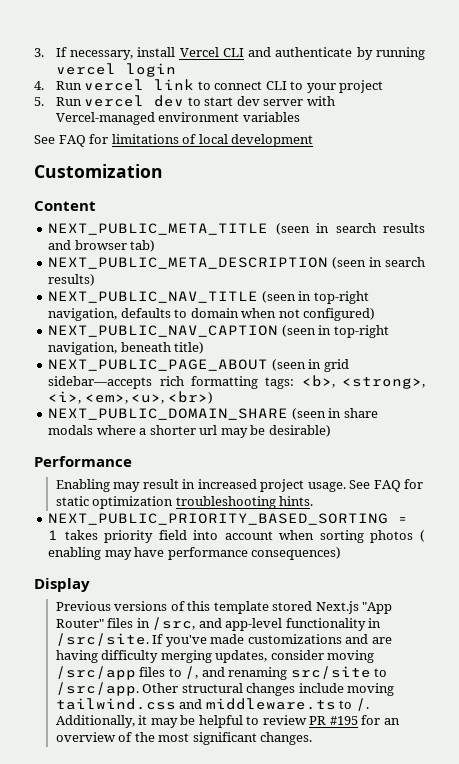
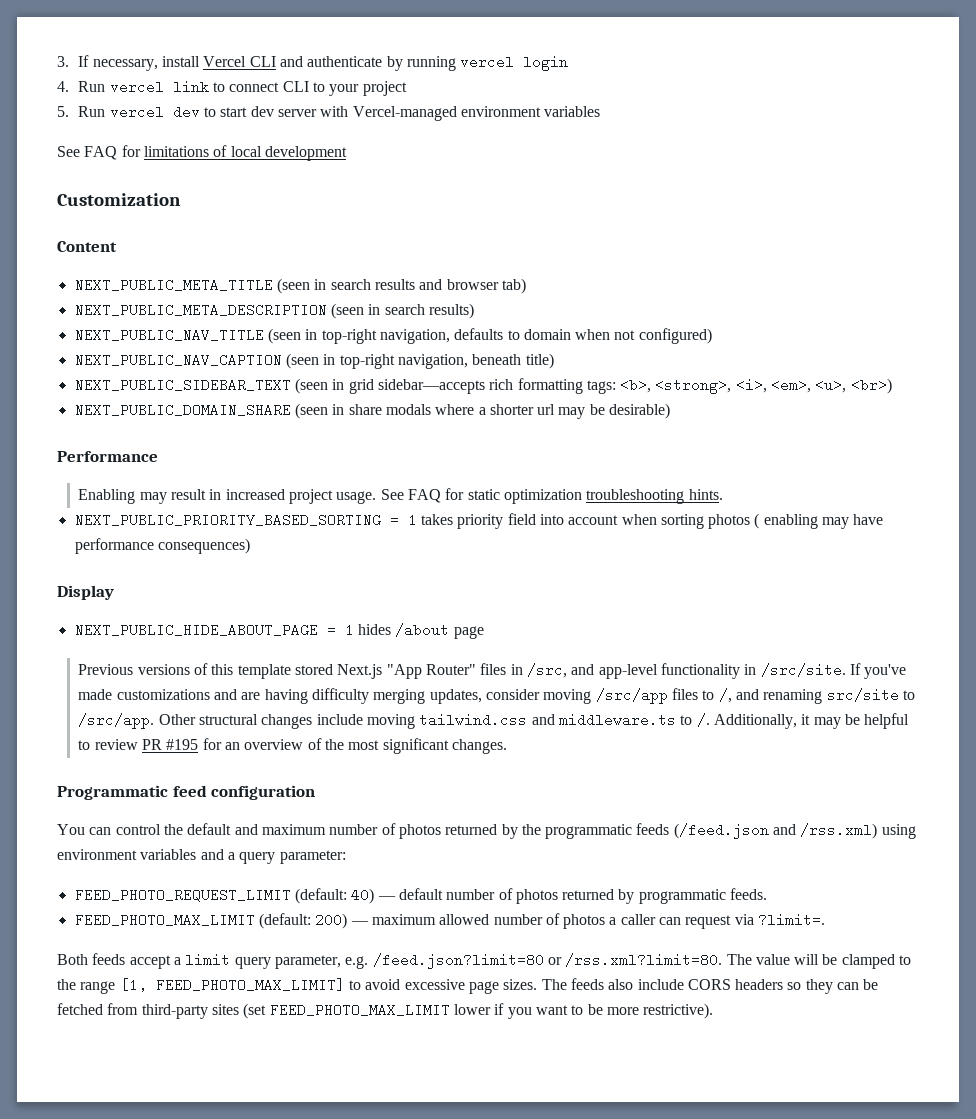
[48,359,269,371] NEXT_PUBLIC_PAGE_ABOUT -> [74,378,291,392] NEXT_PUBLIC_SIDEBAR_TEXT
(90, 585) none -> [74,623,484,639] // NEXT_PUBLIC_HIDE_ABOUT_PAGE = 1 hides /about page
(313, 738) none -> [57,785,316,800] [57,823,916,839] [57,849,346,864] [74,888,768,904] [74,913,826,929] [57,953,912,969] [57,978,879,994] [57,1003,714,1019] // Programmatic feed configuration // You can control the default and maximum number of photos returned by the programmatic feeds (/feed.json and /rss.xml) using environment variables and a query parameter: // FEED_PHOTO_REQUEST_LIMIT (default: 40) — default number of photos returned by programmatic feeds. // FEED_PHOTO_MAX_LIMIT (default: 200) — maximum allowed number of photos a caller can request via ?limit=. // Both feeds accept a limit query parameter, e.g. /feed.json?limit=80 or /rss.xml?limit=80. The value will be clamped to the range [1, FEED_PHOTO_MAX_LIMIT] to avoid excessive page sizes. The feeds also include CORS headers so they can be fetched from third-party sites (set FEED_PHOTO_MAX_LIMIT lower if you want to be more restrictive).

